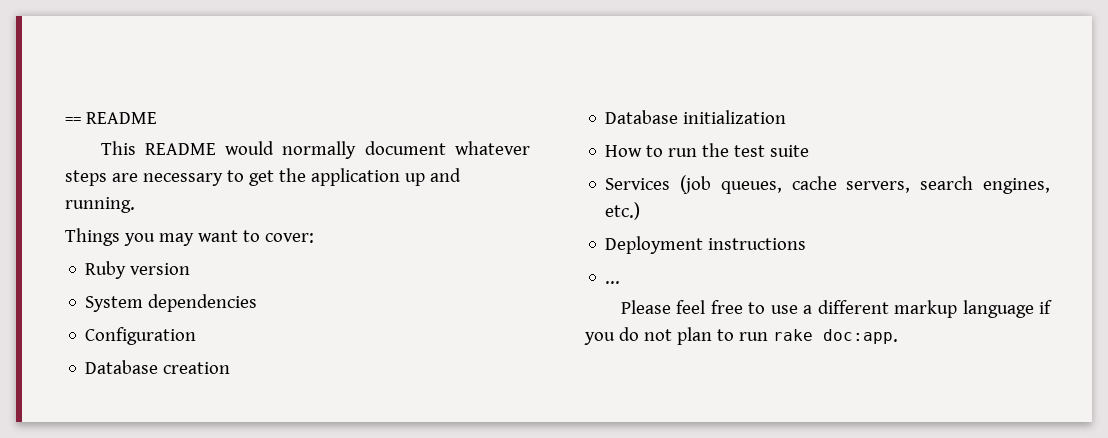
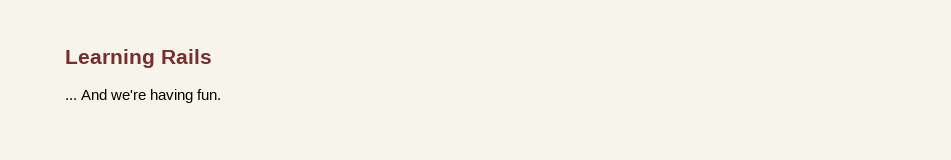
[65,112,157,124] [100,141,530,159] [65,168,461,186] [65,197,135,213] [65,228,314,246] [85,261,191,279] [85,294,258,312] [85,327,197,345] [85,360,231,374] [605,110,787,124] [605,143,810,157] [605,175,1050,194] [605,202,641,220] [605,236,807,254] [605,281,621,284] [620,300,1052,318] [584,327,898,345] == README // This README would normally document whatever steps are necessary to get the application up and running. // Things you may want to cover: // Ruby version // System dependencies // Configuration // Database creation // Database initialization // How to run the test suite // Services (job queues, cache servers, search engines, etc.) // Deployment instructions // ... // Please feel free to use a different markup language if you do not plan to run rake doc:app. -> [65,49,212,68] [65,89,222,103] Learning Rails // ... And we're having fun.

